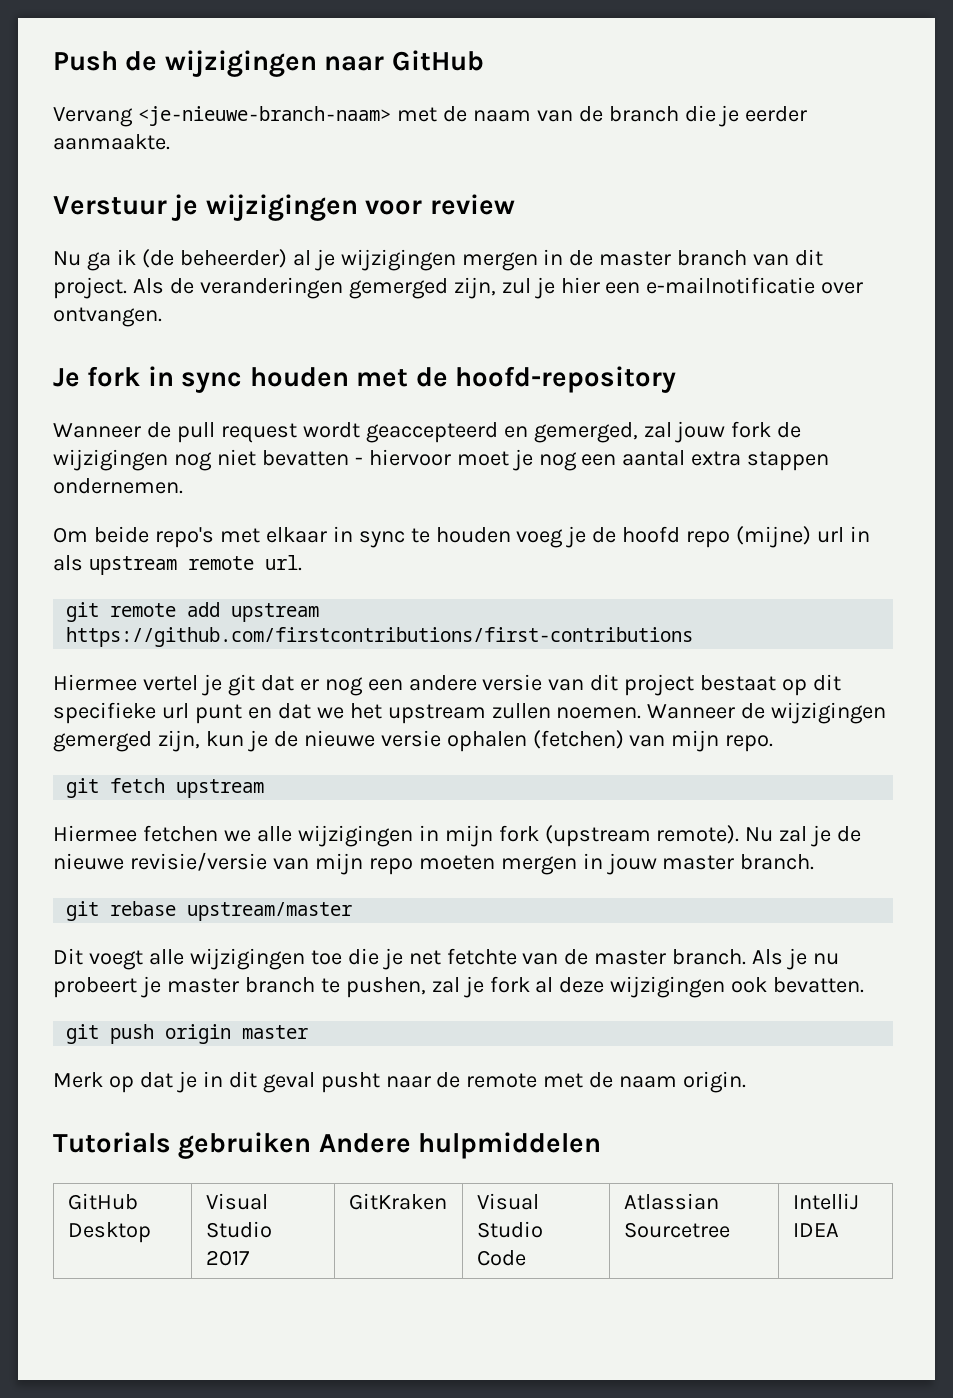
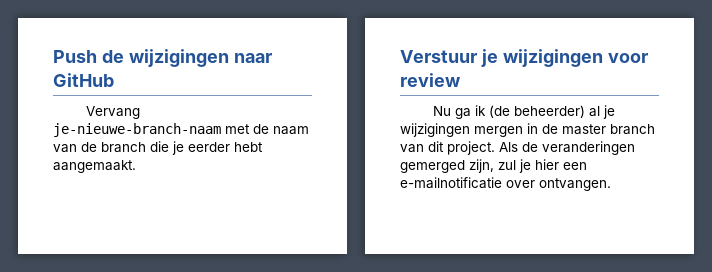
[137,106,391,126] <je-nieuwe-branch-naam> -> [53,123,221,137] je-nieuwe-branch-naam
[53,134,170,150] aanmaakte. -> [234,142,263,152] [53,160,136,173] hebt aangemaakt.
[53,366,676,393] [53,421,802,443] [53,449,830,471] [53,478,183,494] [53,526,871,548] [53,555,302,575] [66,602,320,622] [66,627,694,647] [53,674,842,696] [53,702,887,724] [53,730,774,752] [66,778,265,798] [53,825,862,847] [53,852,815,875] [66,901,353,921] [53,948,840,970] [53,976,865,998] [66,1024,309,1044] [53,1071,747,1093] [53,1132,602,1159] [67,1193,138,1210] [67,1222,151,1243] [205,1193,268,1210] [205,1221,272,1238] [205,1250,249,1266] [348,1193,447,1210] [476,1193,539,1210] [476,1221,543,1238] [476,1250,526,1266] [623,1193,719,1210] [623,1222,730,1238] [792,1193,859,1210] [792,1223,839,1237] // Je fork in sync houden met de hoofd-repository // Wanneer de pull request wordt geaccepteerd en gemerged, zal jouw fork de wijzigingen nog niet bevatten - hiervoor moet je nog een aantal extra stappen ondernemen. // Om beide repo's met elkaar in sync te houden voeg je de hoofd repo (mijne) url in als upstream remote url. // git remote add upstream https://github.com/firstcontributions/first-contributions // Hiermee vertel je git dat er nog een andere versie van dit project bestaat op dit specifieke url punt en dat we het upstream zullen noemen. Wanneer de wijzigingen gemerged zijn, kun je de nieuwe versie ophalen (fetchen) van mijn repo. // git fetch upstream // Hiermee fetchen we alle wijzigingen in mijn fork (upstream remote). Nu zal je de nieuwe revisie/versie van mijn repo moeten mergen in jouw master branch. // git rebase upstream/master // Dit voegt alle wijzigingen toe die je net fetchte van de master branch. Als je nu probeert je master branch te pushen, zal je fork al deze wijzigingen ook bevatten. // git push origin master // Merk op dat je in dit geval pusht naar de remote met de naam origin. // Tutorials gebruiken Andere hulpmiddelen // GitHub Desktop | Visual Studio 2017 | GitKraken | Visual Studio Code | Atlassian Sourcetree | IntelliJ IDEA -> (611, 184) none

